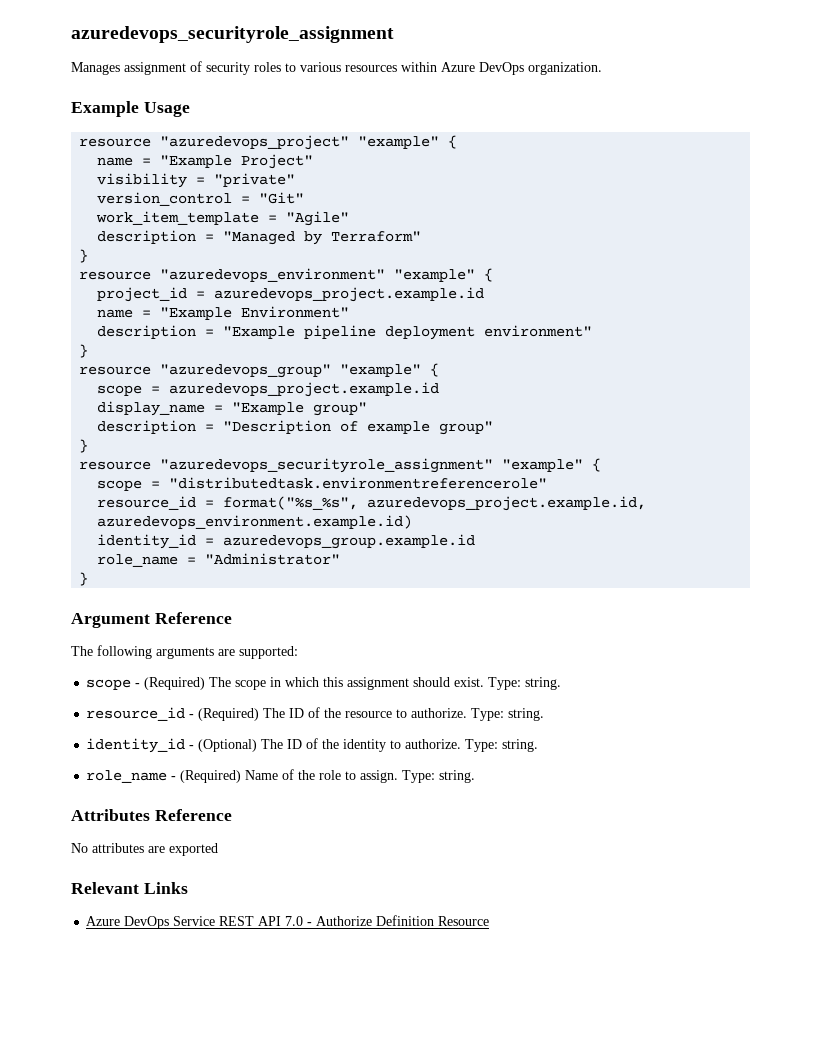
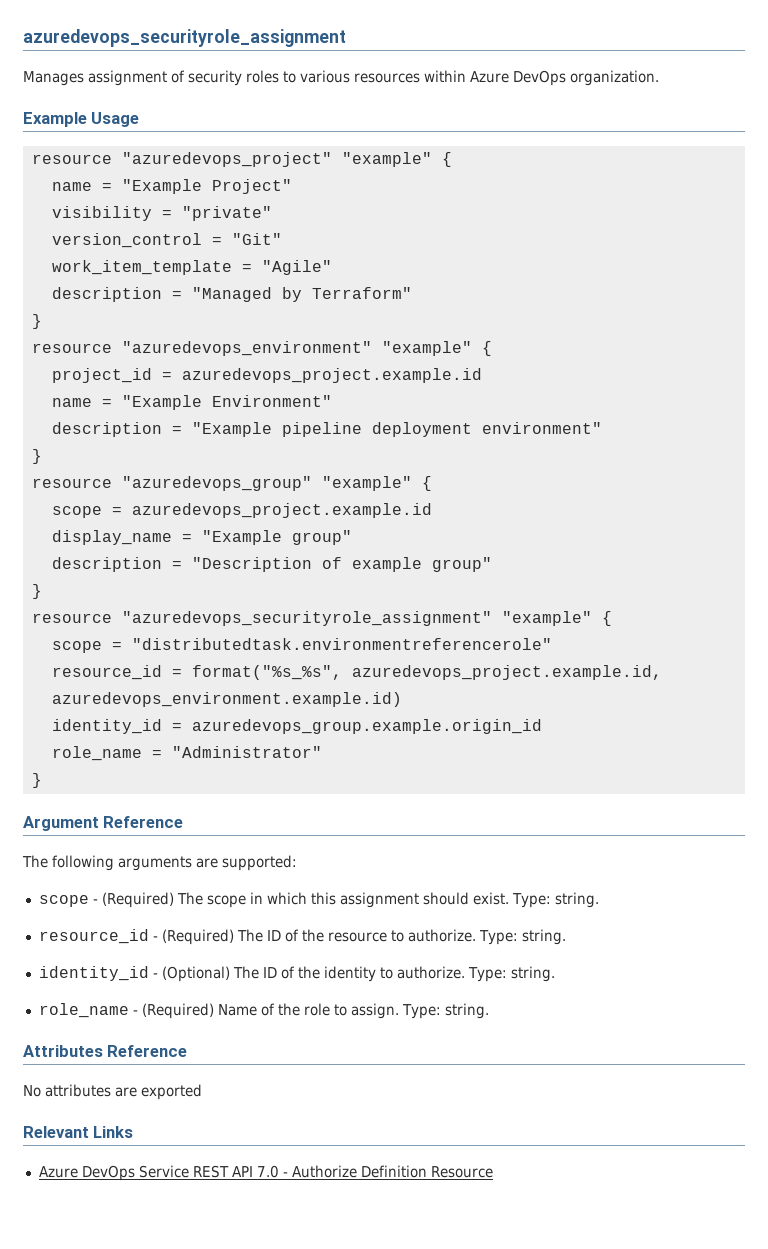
[223,534,476,549] azuredevops_group.example.id -> [191,719,542,734] azuredevops_group.example.origin_id

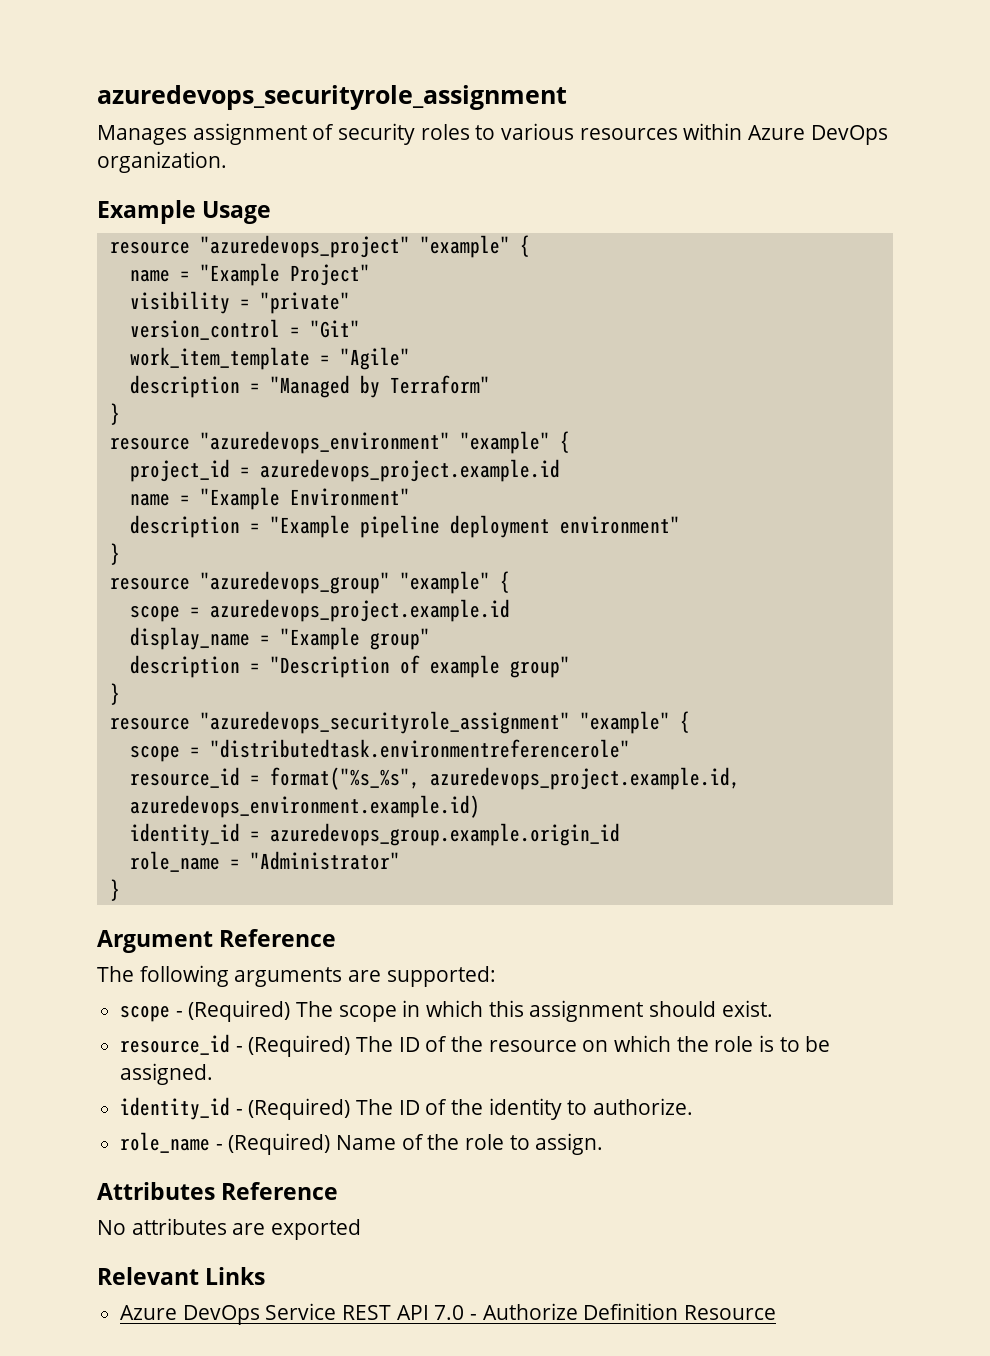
[511,892,599,908] Type: string. -> (773, 1008) none
[390,929,566,945] to authorize. Type: string. -> [582,1035,831,1052] [120,1063,214,1085] on which the role is to be assigned.
[161,966,230,982] (Optional) -> [248,1098,351,1120] (Required)
[467,966,555,982] Type: string. -> (694, 1106) none
[401,1003,489,1019] Type: string. -> (604, 1144) none

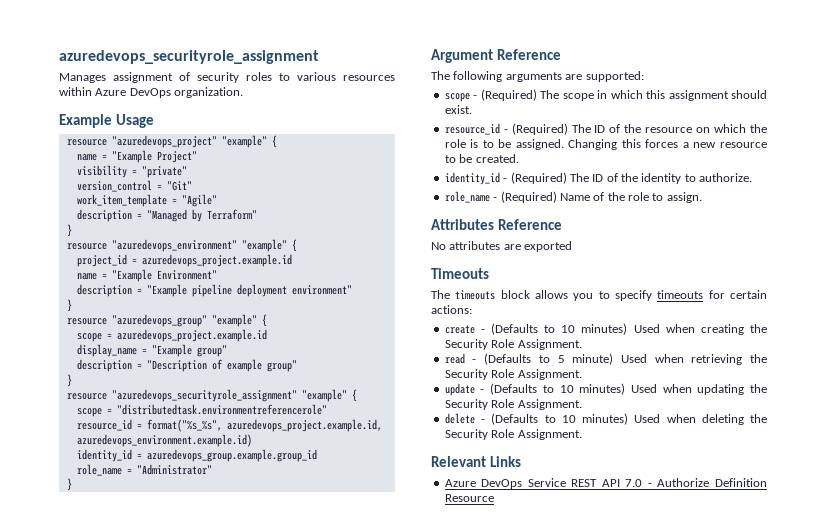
[269,823,620,846] azuredevops_group.example.origin_id -> [146,449,317,462] azuredevops_group.example.group_id
(214, 1074) none -> [568,139,767,150] [444,154,519,163] Changing this forces a new resource to be created.
(362, 1229) none -> [431,268,489,279] [431,290,767,301] [431,305,472,314] [444,323,767,335] [444,339,582,350] [444,353,767,365] [444,369,582,380] [444,383,767,396] [444,399,582,410] [444,413,767,425] [444,429,582,440] // Timeouts // The timeouts block allows you to specify timeouts for certain actions: // create - (Defaults to 10 minutes) Used when creating the Security Role Assignment. // read - (Defaults to 5 minute) Used when retrieving the Security Role Assignment. // update - (Defaults to 10 minutes) Used when updating the Security Role Assignment. // delete - (Defaults to 10 minutes) Used when deleting the Security Role Assignment.

